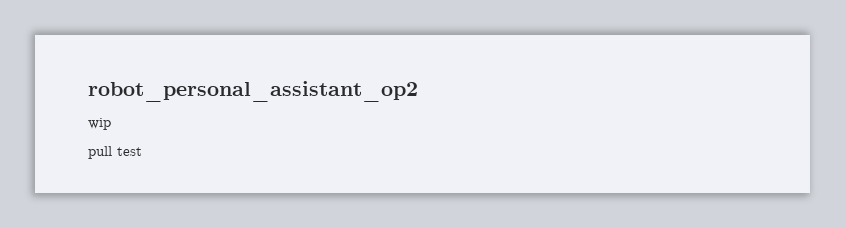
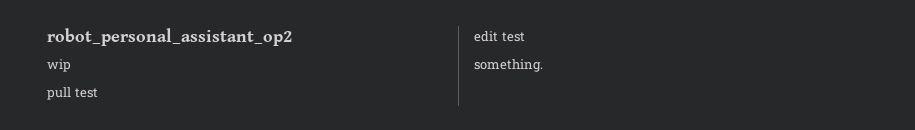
(142, 151) none -> [474,31,525,42] [474,59,543,72] // edit test // something.

